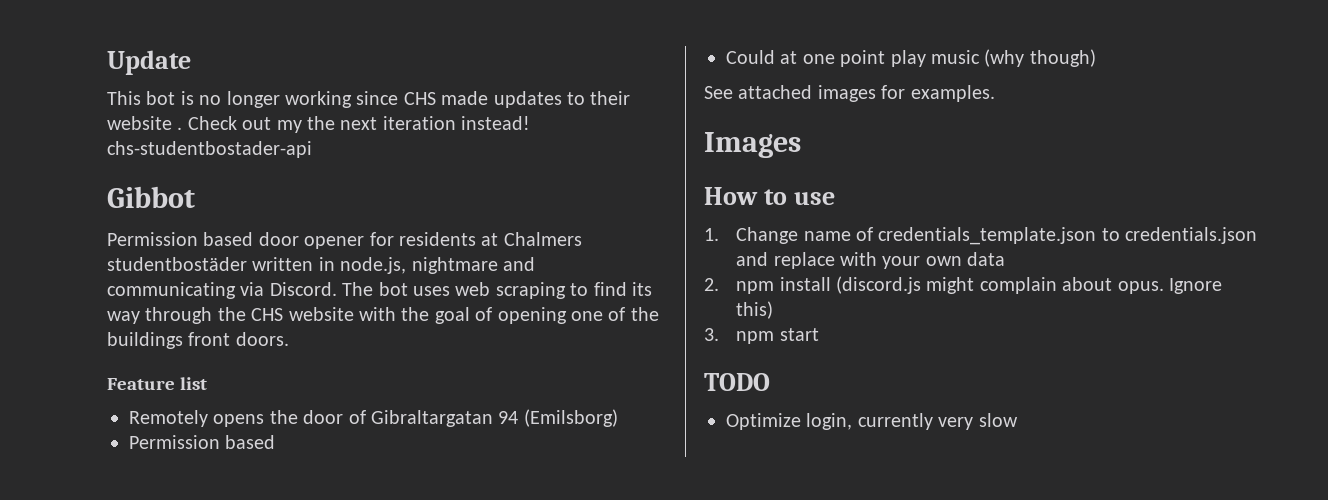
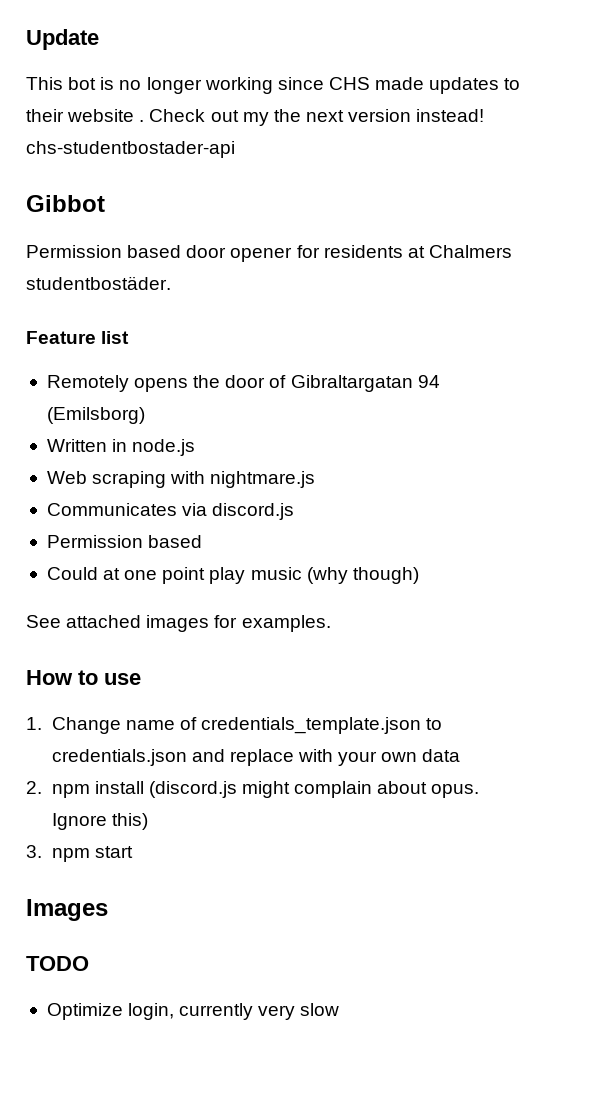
[382,116,456,130] iteration -> [348,109,412,122] version
[107,257,535,274] [107,282,652,299] [107,307,659,324] [107,332,289,349] studentbostäder written in node.js, nightmare and communicating via Discord. The bot uses web scraping to find its way through the CHS website with the goal of opening one of the buildings front doors. -> [26,276,171,290] studentbostäder.
(618, 418) none -> [46,439,196,456] [46,471,316,488] [46,503,295,520] // Written in node.js // Web scraping with nightmare.js // Communicates via discord.js
[704,132,801,158] // Images -> (331, 623) none
(819, 334) none -> [26,899,108,921] // Images

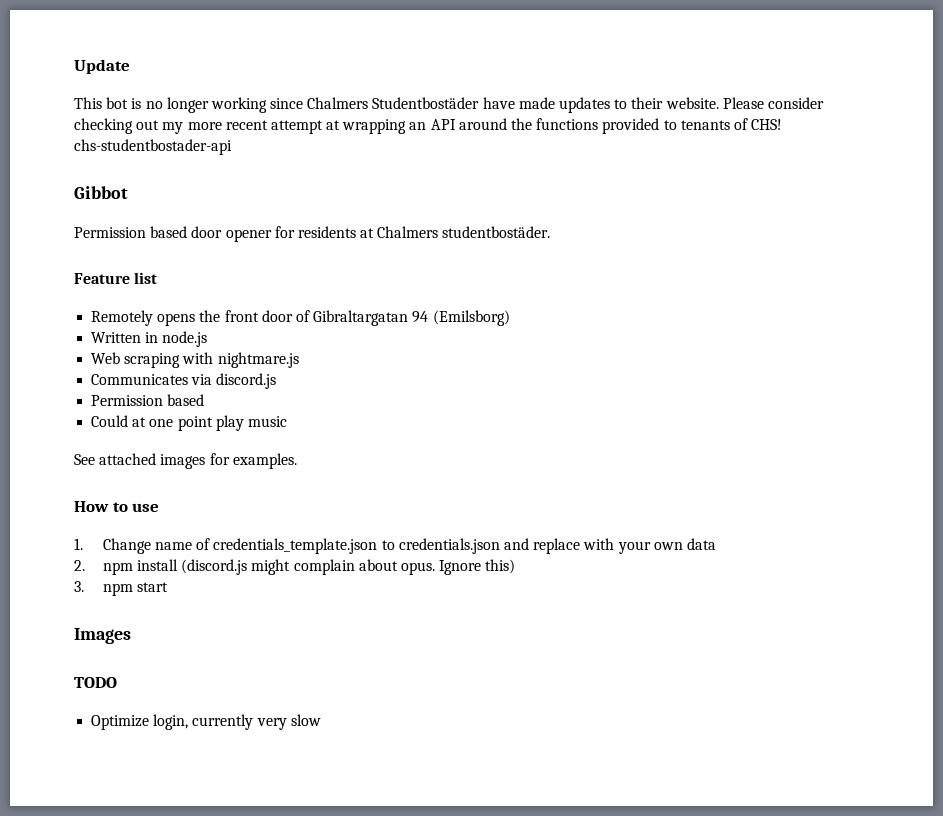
[328,77,370,90] CHS -> [307,97,515,109] Chalmers Studentbostäder have
[67,109,485,126] website . Check out my the next version instead! -> [665,97,824,109] [74,118,783,134] website. Please consider checking out my more recent attempt at wrapping an API around the functions provided to tenants of CHS!
(221, 381) none -> [224,310,259,322] front
[306,567,419,584] (why though) -> (287, 421) none

